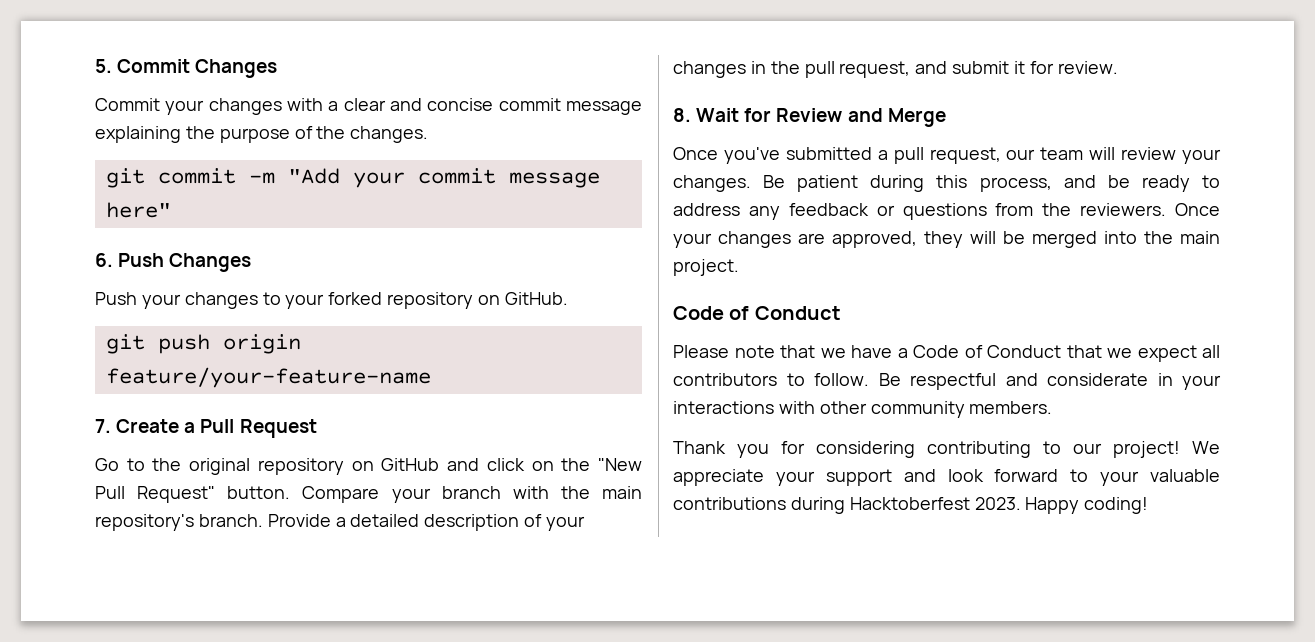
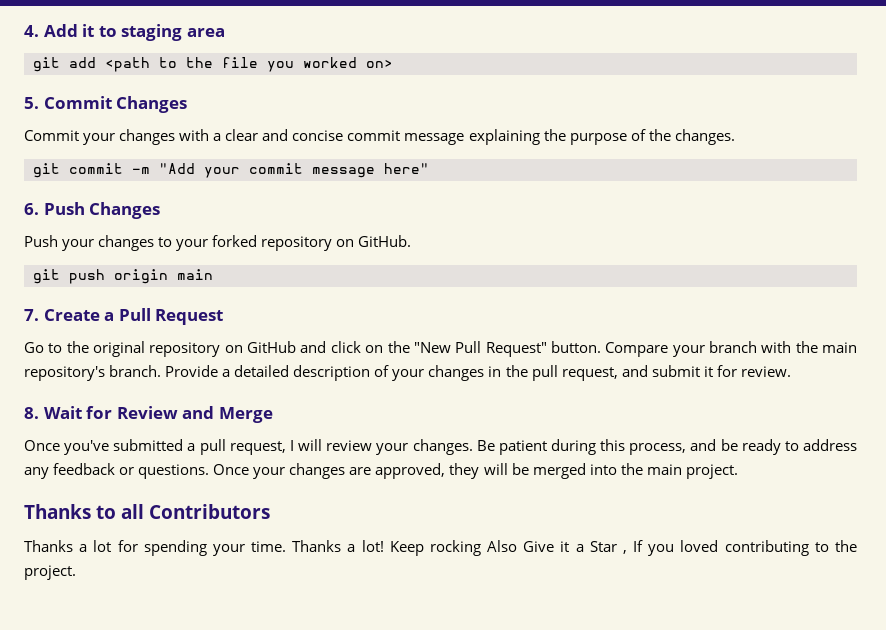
(95, 66) none -> [24,24,225,41] [33,57,393,72] 4. Add it to staging area // git add <path to the file you worked on> //
[105,367,431,388] feature/your-feature-name -> [177,269,213,280] main
[1006,147,1084,160] our team -> [289,440,294,451] I
[902,203,1167,220] questions from the reviewers. -> [138,464,210,479] questions.
[673,306,841,320] [673,345,1220,362] [673,373,1221,390] [673,401,1053,418] [673,441,1220,458] [673,469,1220,486] [673,497,1149,514] Code of Conduct // Please note that we have a Code of Conduct that we expect all contributors to follow. Be respectful and considerate in your interactions with other community members. // Thank you for considering contributing to our project! We appreciate your support and look forward to your valuable contributions during Hacktoberfest 2023. Happy coding! -> [24,504,271,519] [24,540,857,556] [24,565,76,580] Thanks to all Contributors // Thanks a lot for spending your time. Thanks a lot! Keep rocking Also Give it a Star , If you loved contributing to the project.

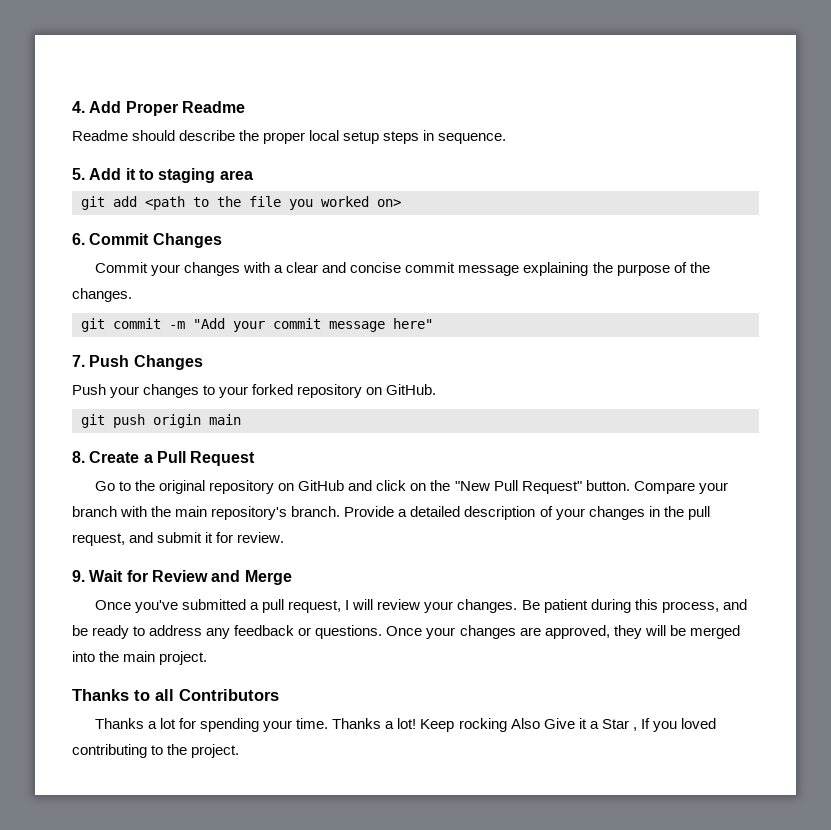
(78, 30) none -> [125,101,245,116] [72,130,507,144] [72,168,122,180] Proper Readme // Readme should describe the proper local setup steps in sequence. // 5. Add
[24,97,39,109] 5. -> [72,233,85,245] 6.
[24,203,39,215] 6. -> [72,355,85,367] 7.
[24,309,39,321] 7. -> [72,451,85,463] 8.
[24,407,39,419] 8. -> [72,570,85,582] 9.

